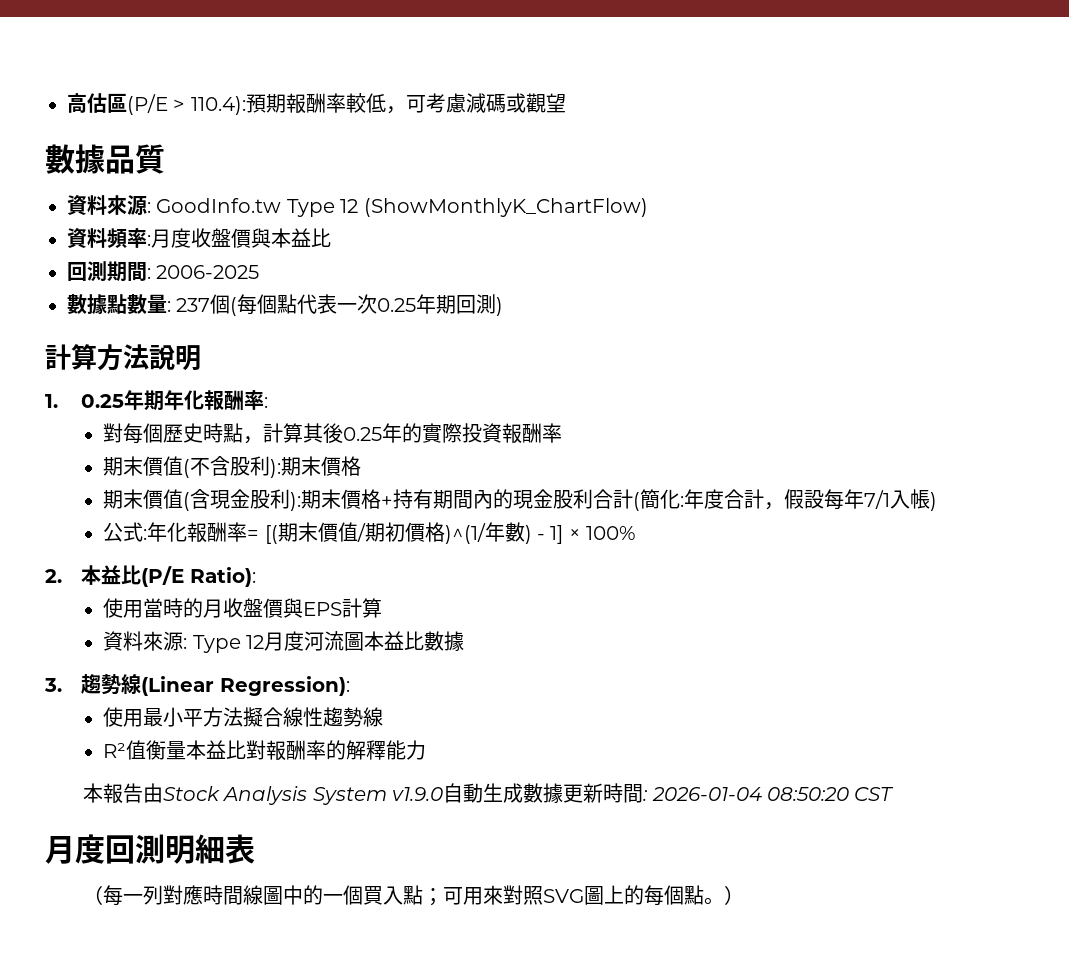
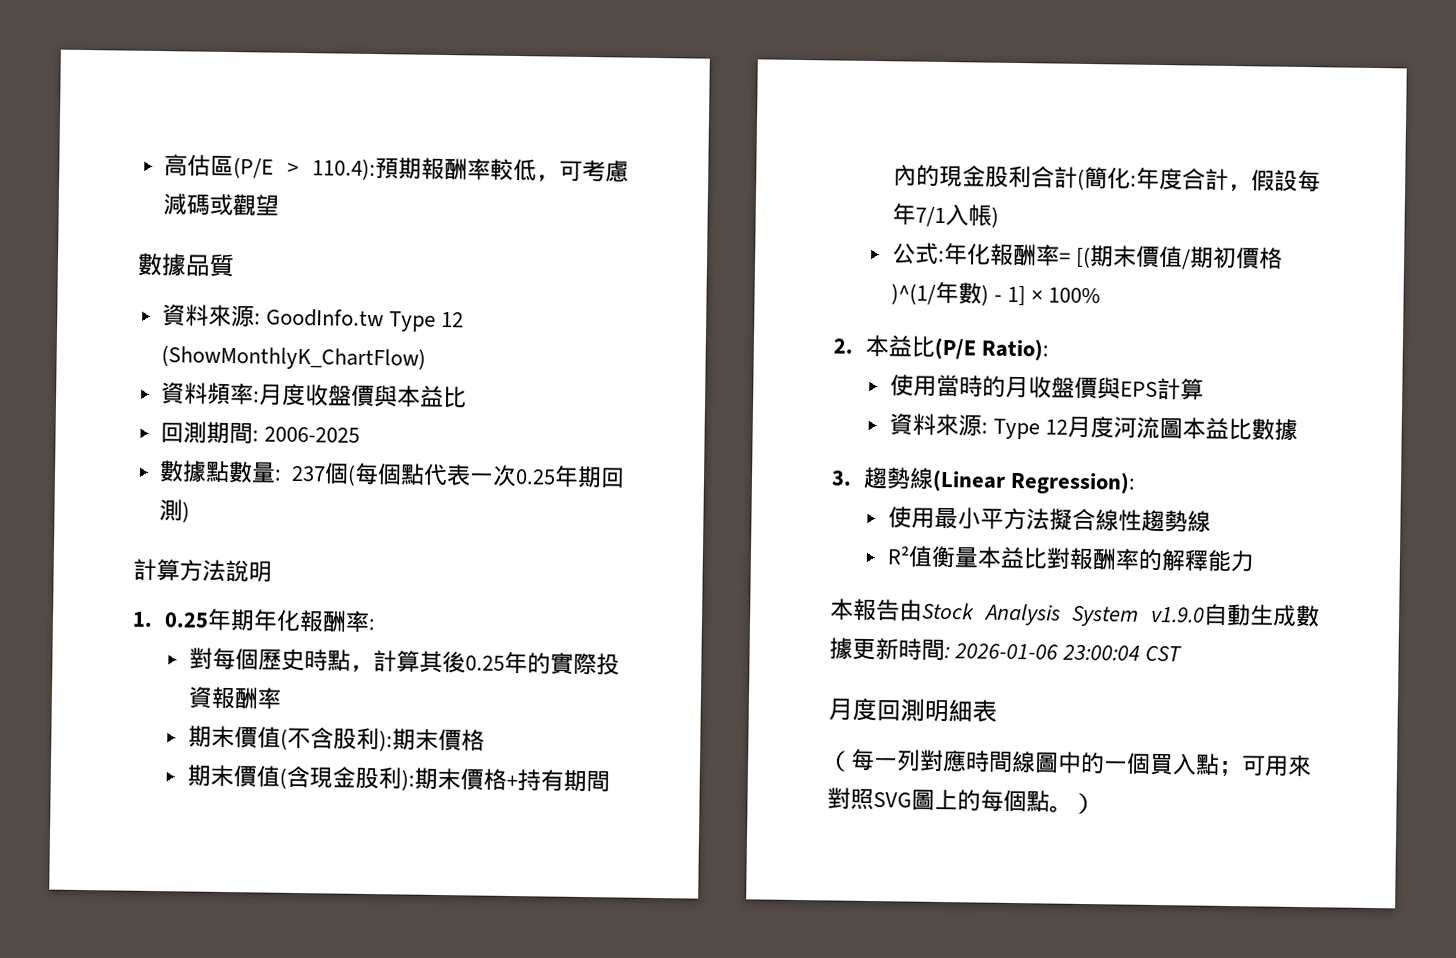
[651,787,849,801] 2026-01-04 08:50:20 -> [954,643,1141,661] 2026-01-06 23:00:04

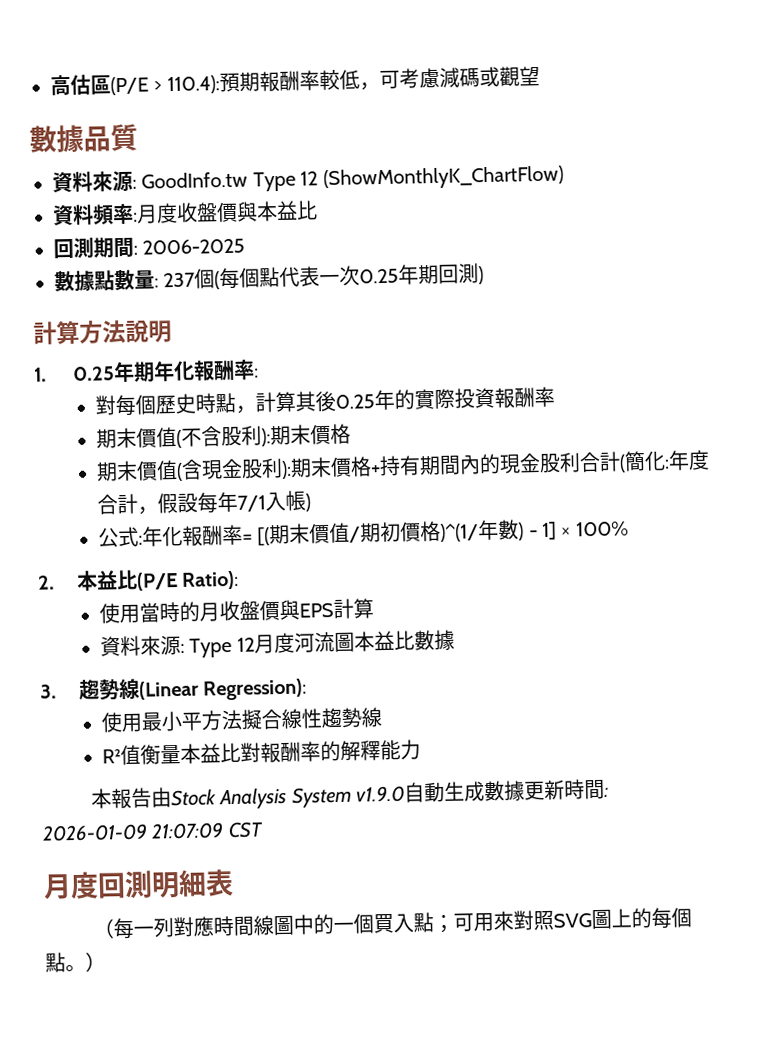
[954,643,1141,661] 2026-01-06 23:00:04 -> [42,822,225,842] 2026-01-09 21:07:09

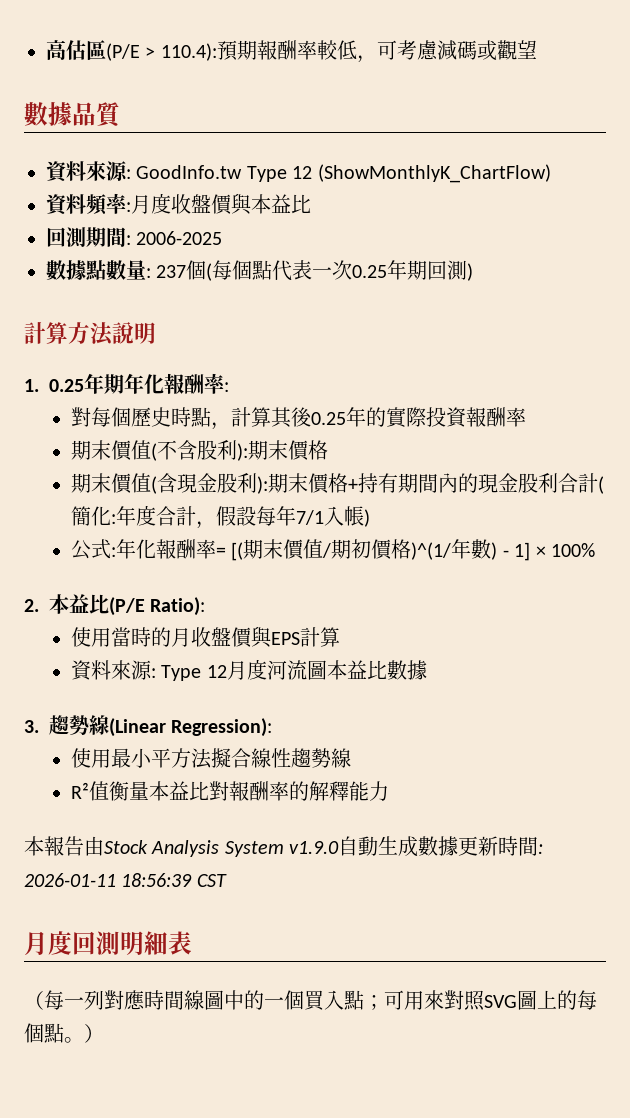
[42,822,225,842] 2026-01-09 21:07:09 -> [24,873,193,887] 2026-01-11 18:56:39

